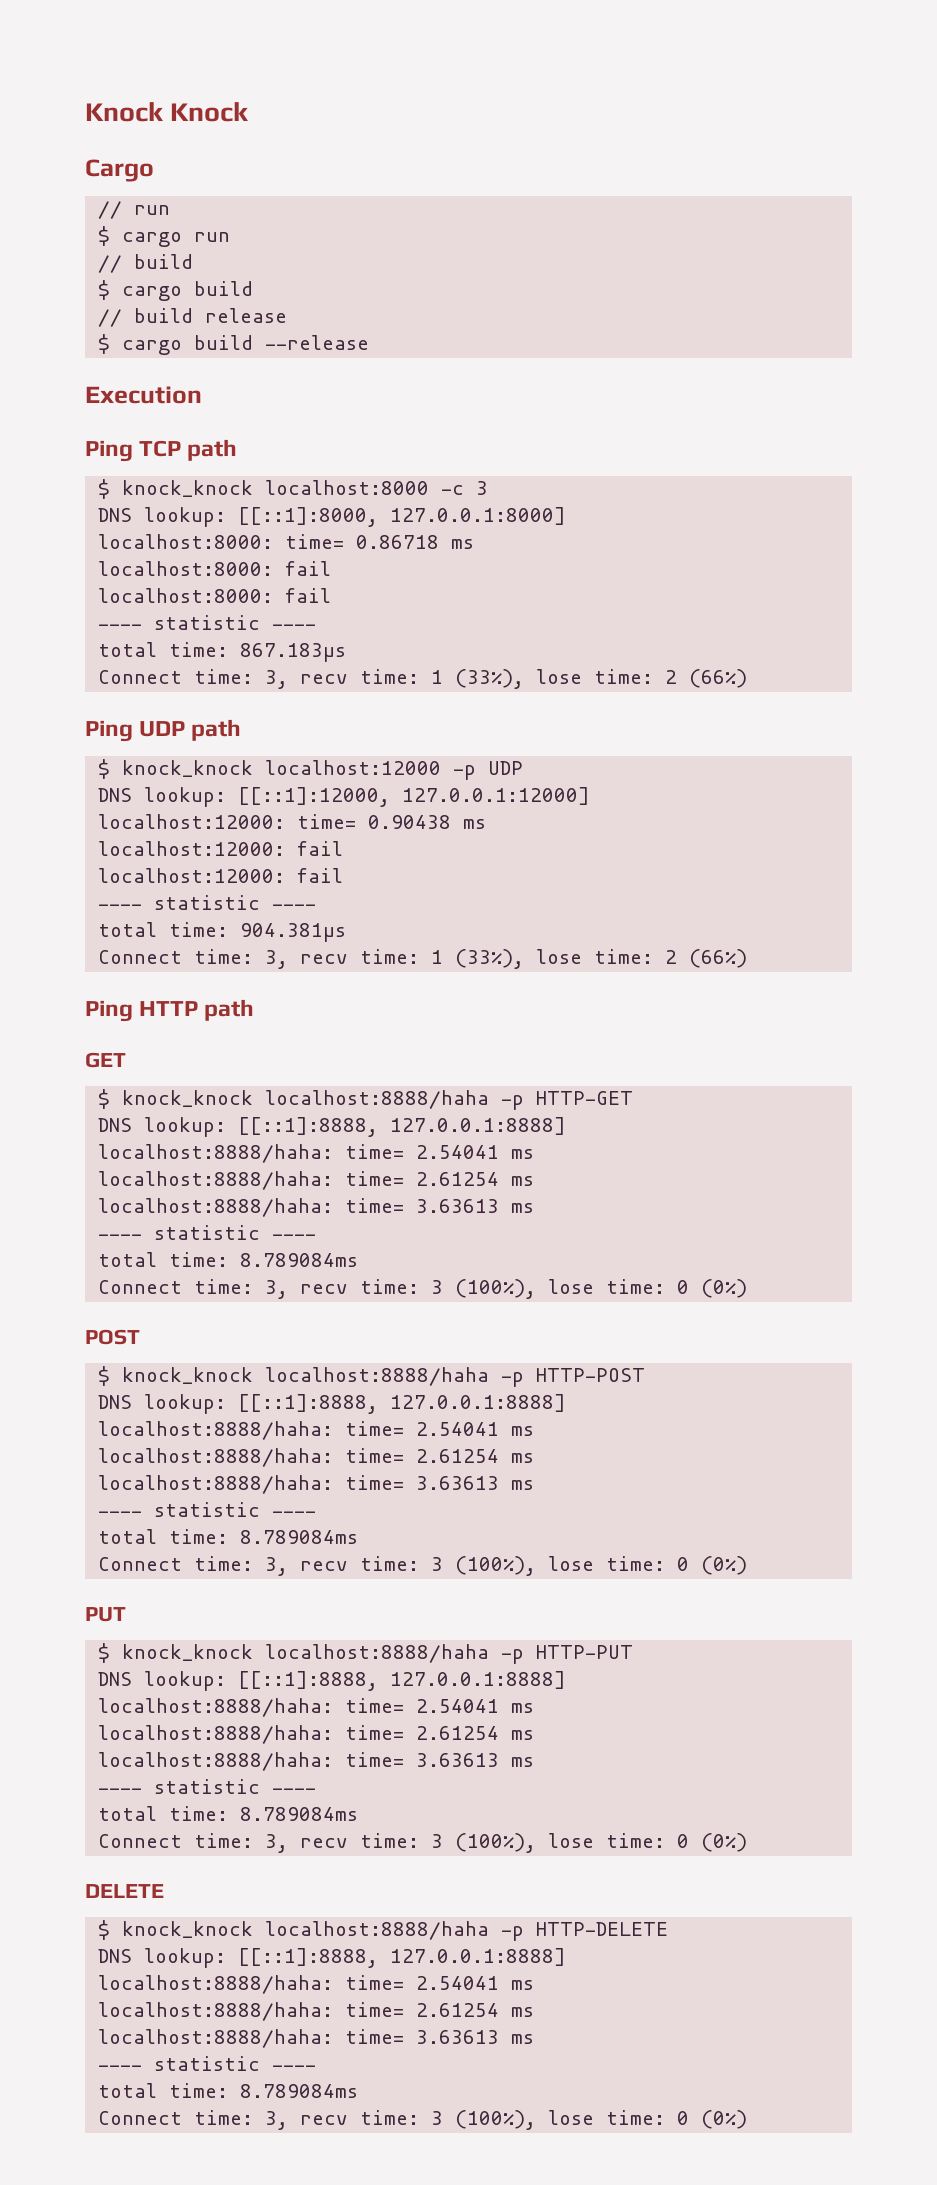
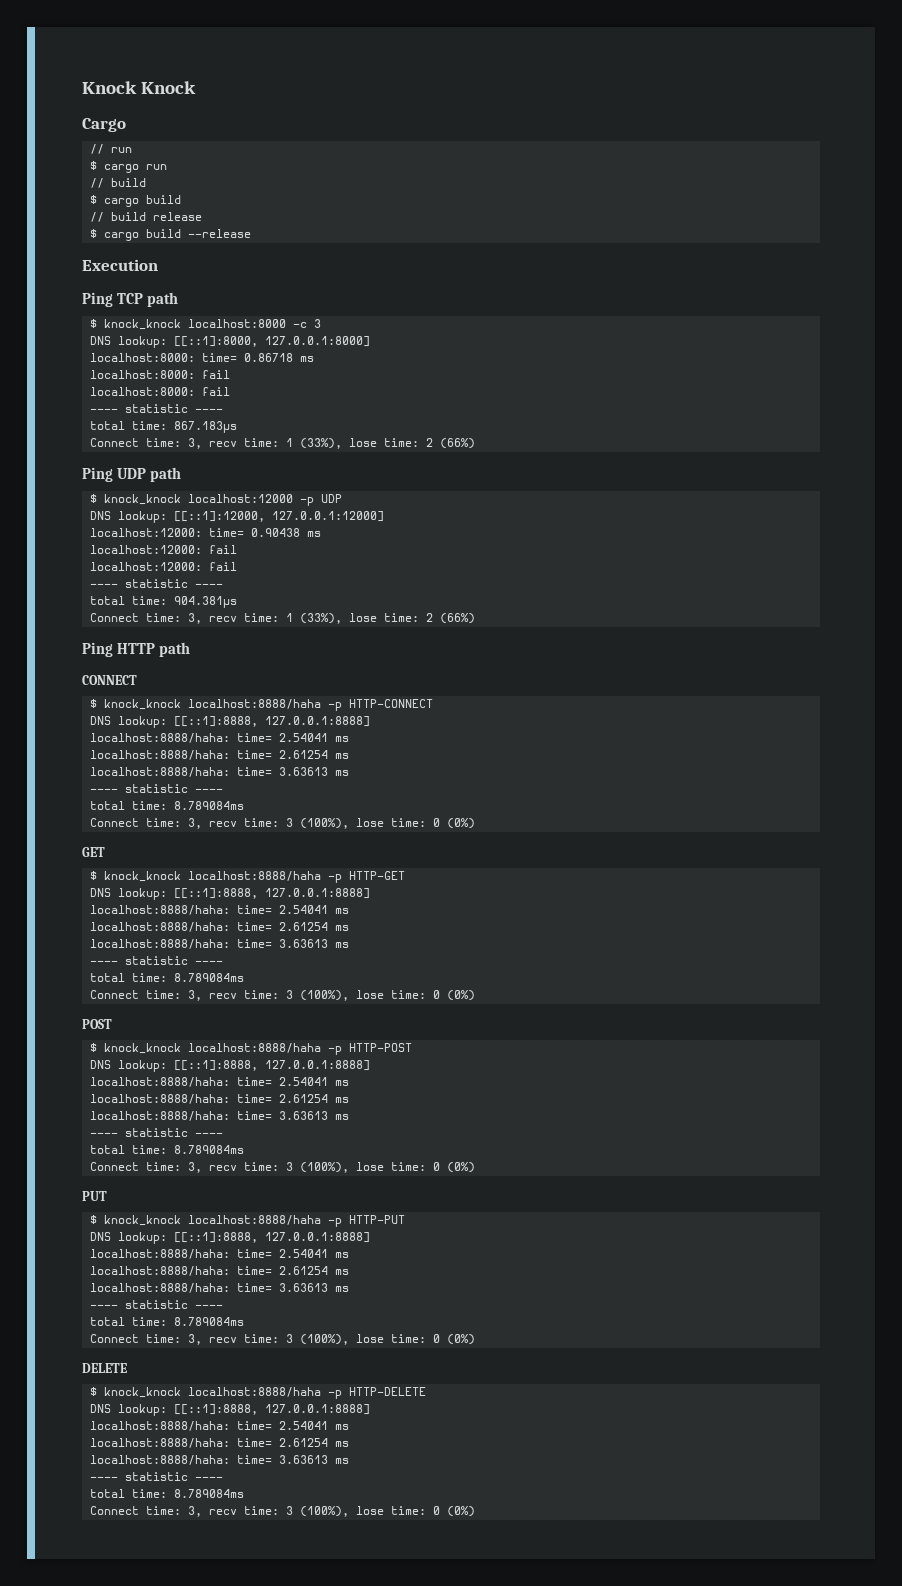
(255, 1010) none -> [82,675,137,685] [89,699,433,711] [89,716,370,728] [89,733,349,743] [89,750,349,760] [89,767,349,777] [89,784,223,793] [89,801,244,810] [89,818,475,829] // CONNECT // $ knock_knock localhost:8888/haha -p HTTP-CONNECT // DNS lookup: [[::1]:8888, 127.0.0.1:8888] // localhost:8888/haha: time= 2.54041 ms // localhost:8888/haha: time= 2.61254 ms // localhost:8888/haha: time= 3.63613 ms // ---- statistic ---- // total time: 8.789084ms // Connect time: 3, recv time: 3 (100%), lose time: 0 (0%)

